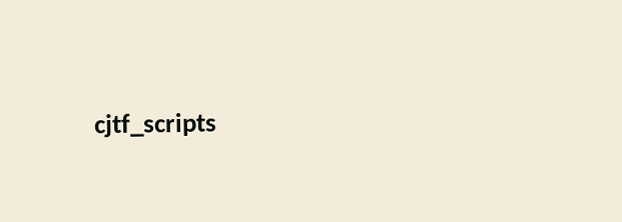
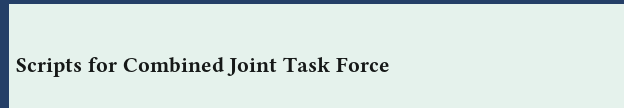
[94,112,217,138] cjtf_scripts -> [16,57,391,77] Scripts for Combined Joint Task Force

